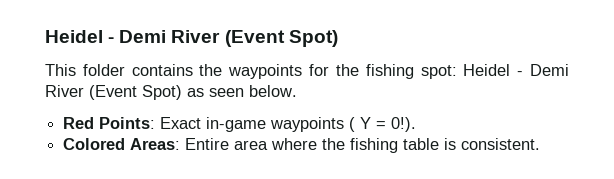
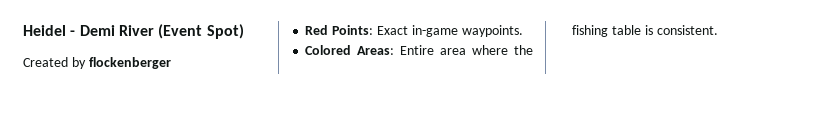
[45,64,569,79] [45,85,297,100] This folder contains the waypoints for the fishing spot: Heidel - Demi River (Event Spot) as seen below. -> [23,57,171,69] Created by flockenberger
[270,117,417,132] waypoints ( Y = 0!). -> [461,25,523,37] waypoints.

